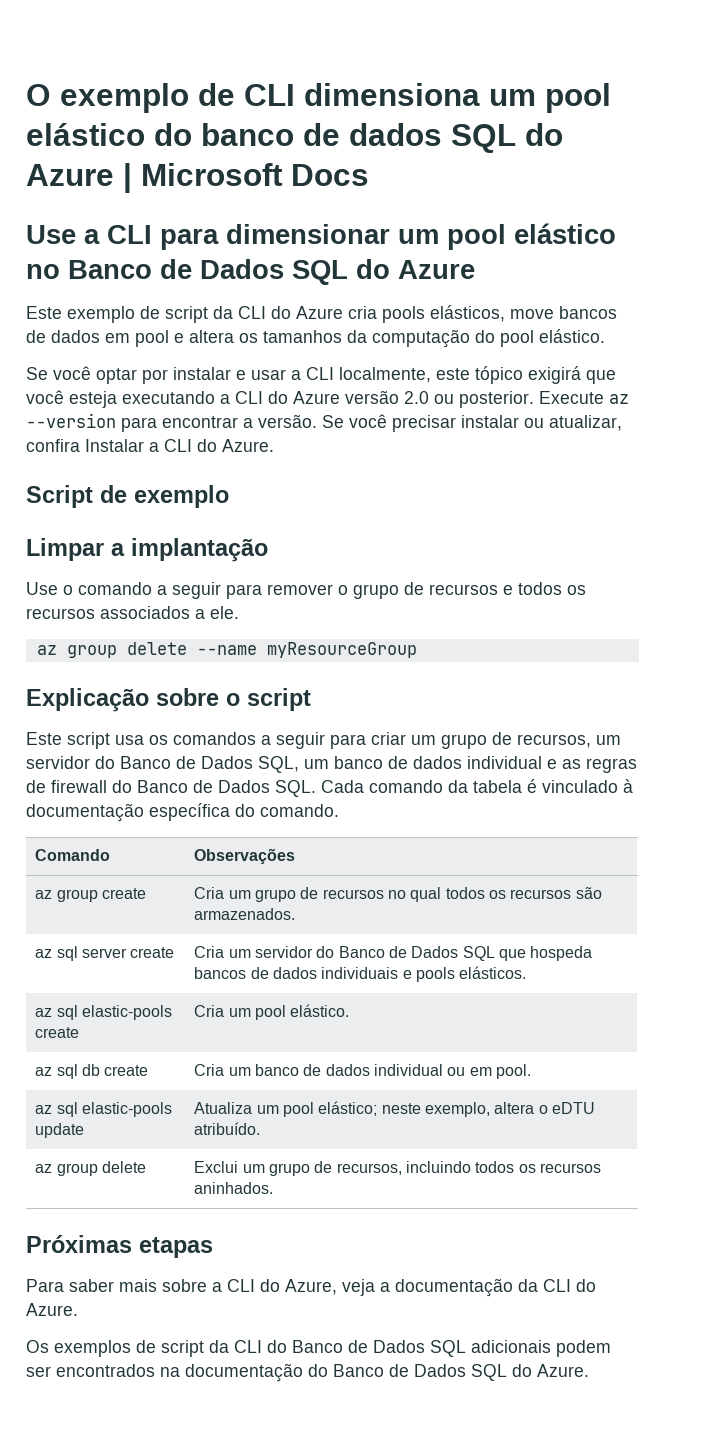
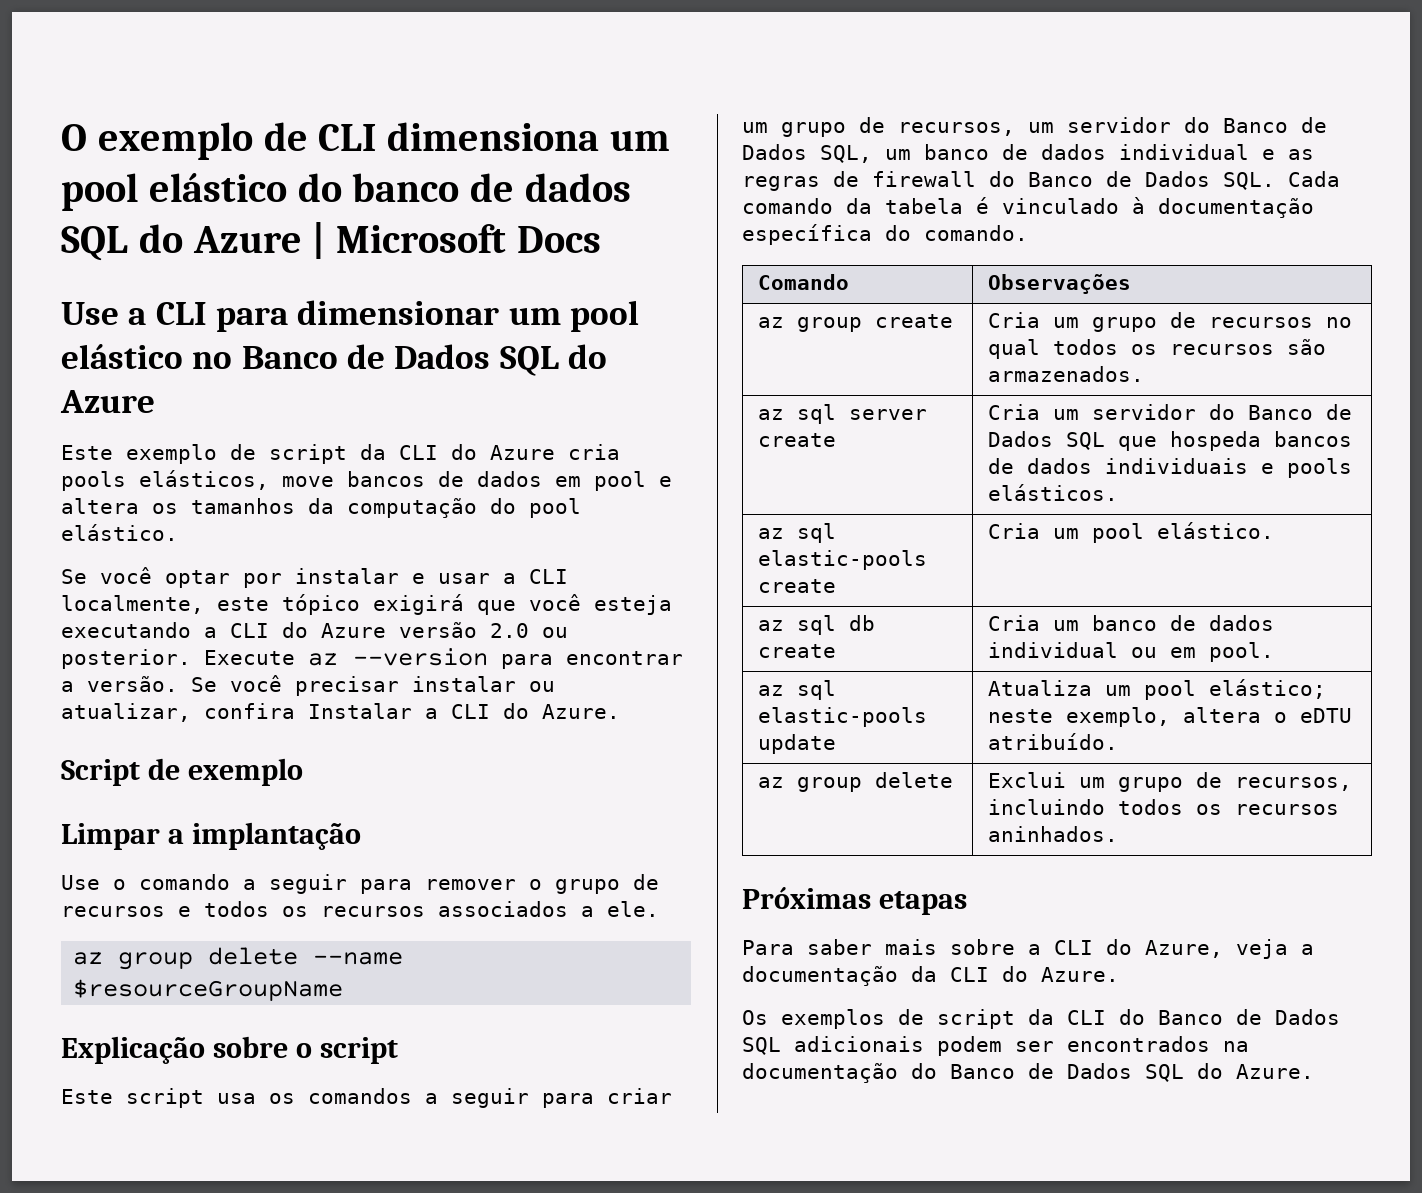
[266,642,417,658] myResourceGroup -> [73,979,344,1001] $resourceGroupName

